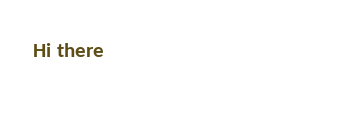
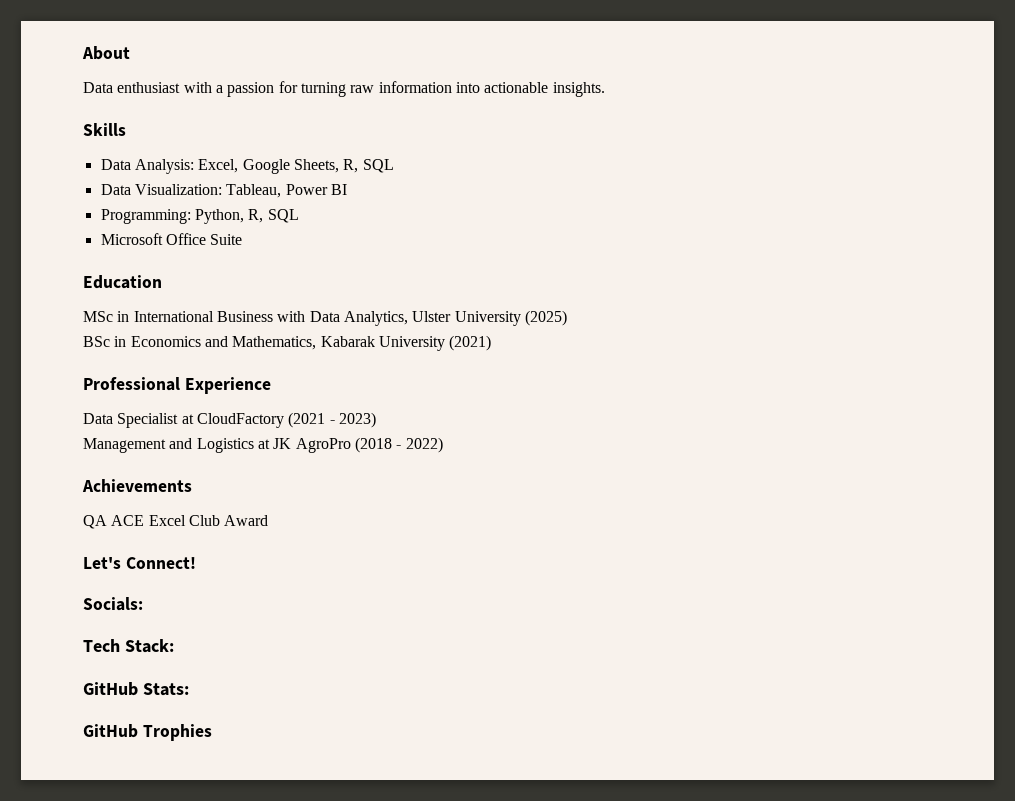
[33,43,104,57] Hi there -> [82,46,130,60] [83,81,605,97] [83,123,126,136] [100,159,394,174] [100,184,347,198] [100,209,299,224] [100,233,243,245] [83,275,162,289] [83,310,567,326] [83,335,492,351] [83,377,271,394] [83,412,376,428] [83,437,443,453] [82,479,192,492] [83,515,269,529] [83,557,196,569] [83,597,143,611] [83,639,174,653] [83,682,189,696] [83,724,212,741] About // Data enthusiast with a passion for turning raw information into actionable insights. // Skills // Data Analysis: Excel, Google Sheets, R, SQL // Data Visualization: Tableau, Power BI // Programming: Python, R, SQL // Microsoft Office Suite // Education // MSc in International Business with Data Analytics, Ulster University (2025) // BSc in Economics and Mathematics, Kabarak University (2021) // Professional Experience // Data Specialist at CloudFactory (2021 - 2023) // Management and Logistics at JK AgroPro (2018 - 2022) // Achievements // QA ACE Excel Club Award // Let's Connect! // Socials: // Tech Stack: // GitHub Stats: // GitHub Trophies

